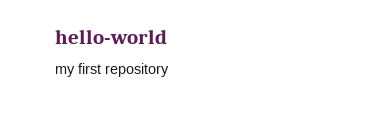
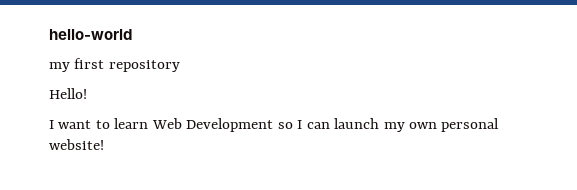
(169, 70) none -> [49,88,87,99] [49,118,500,132] [49,139,104,150] // Hello! // I want to learn Web Development so I can launch my own personal website!

